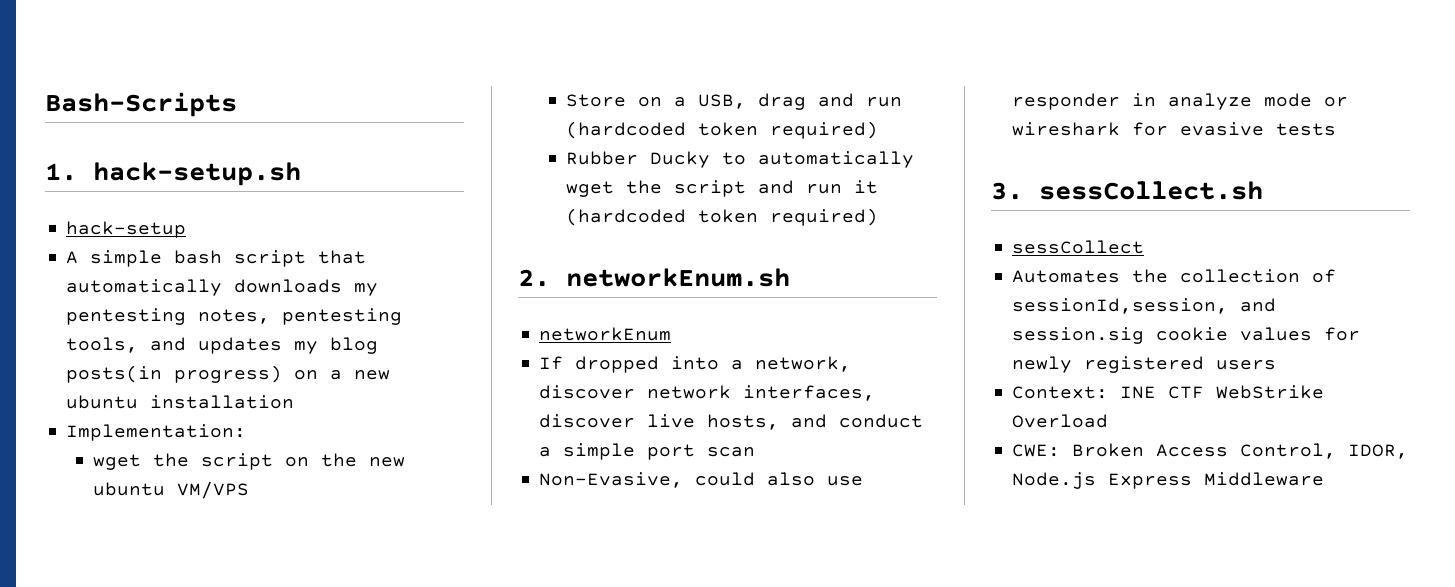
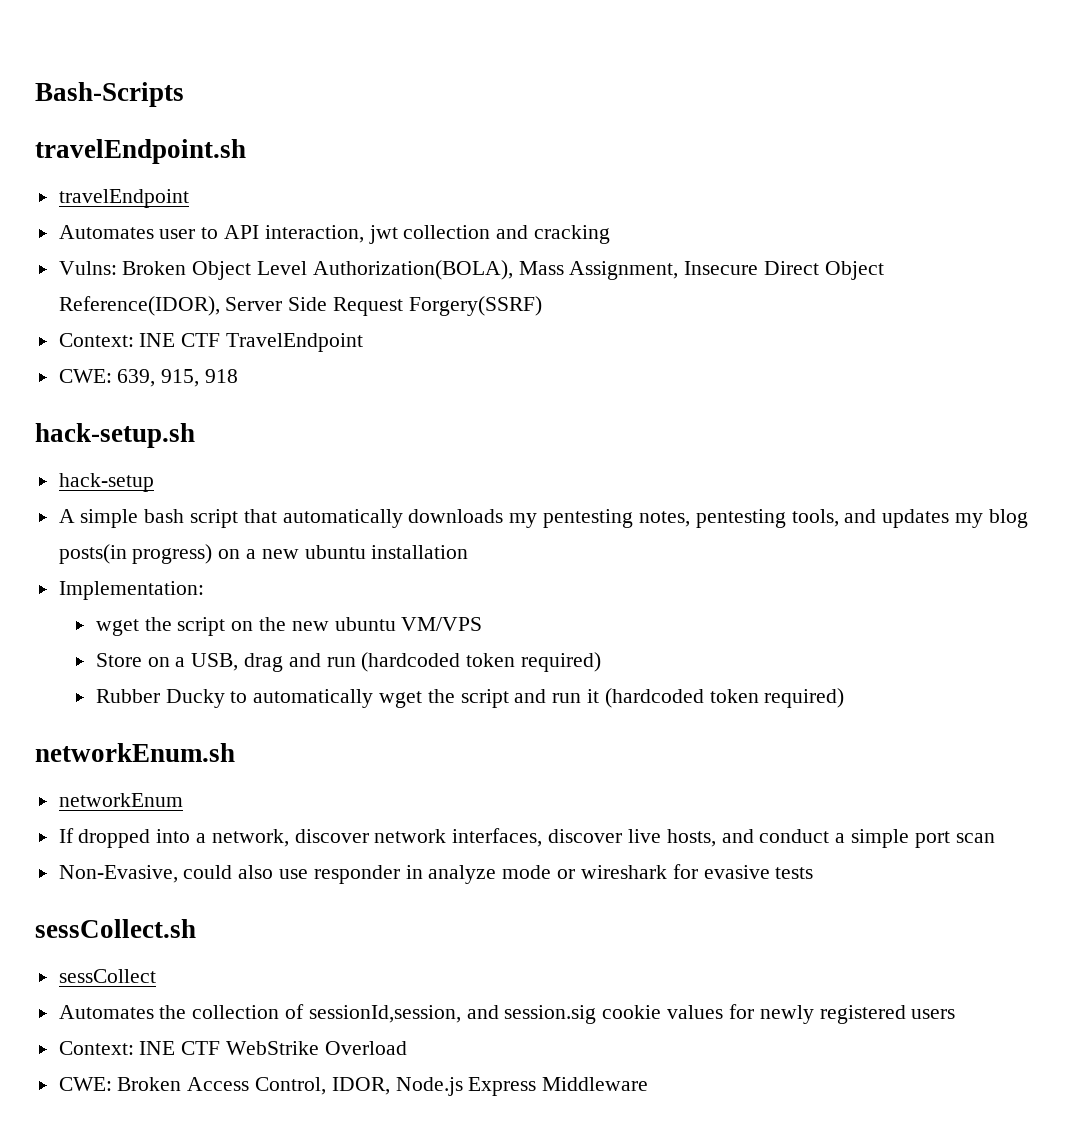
[45,163,77,181] 1. -> [35,139,246,164] [58,189,189,208] [58,225,611,244] [58,260,884,280] [58,296,542,316] [58,333,364,352] [58,369,239,387] travelEndpoint.sh // travelEndpoint // Automates user to API interaction, jwt collection and cracking // Vulns: Broken Object Level Authorization(BOLA), Mass Assignment, Insecure Direct Object Reference(IDOR), Server Side Request Forgery(SSRF) // Context: INE CTF TravelEndpoint // CWE: 639, 915, 918 //
[518,269,550,287] 2. -> (845, 698) none
[991,182,1023,200] 3. -> (814, 873) none

